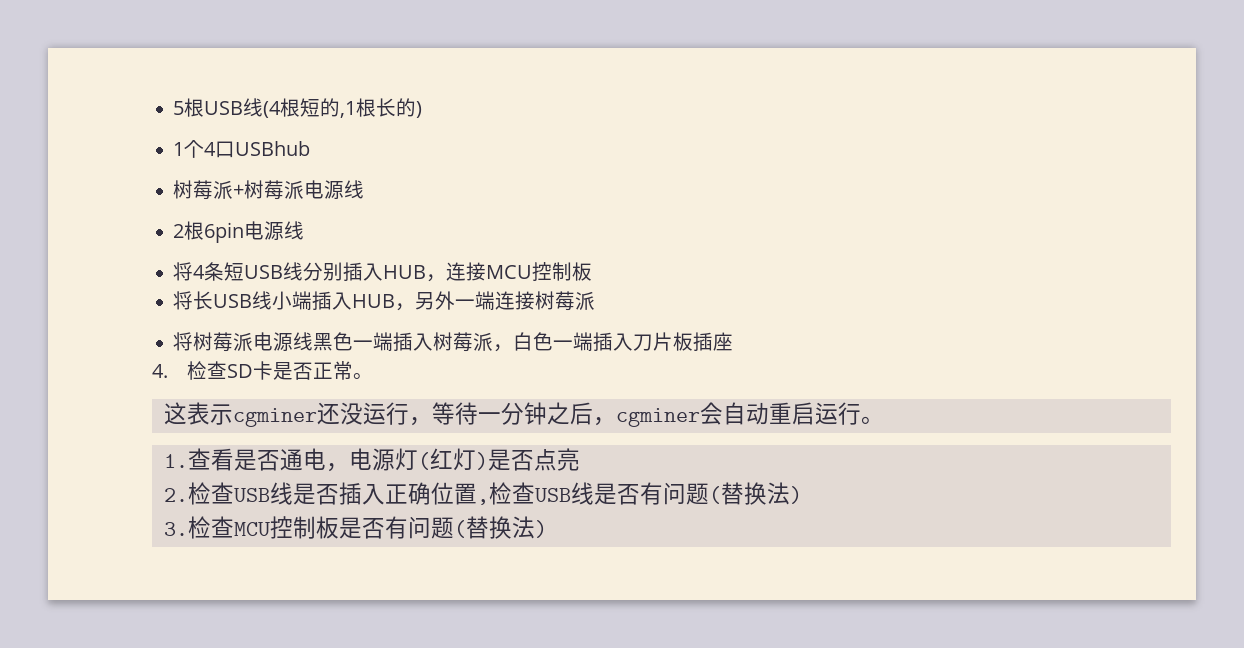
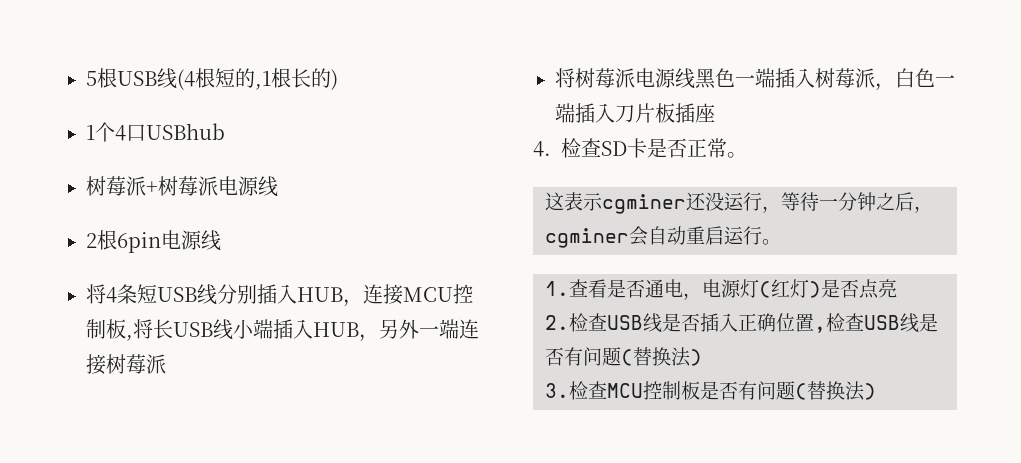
(593, 271) // -> [126,335,133,341] ,

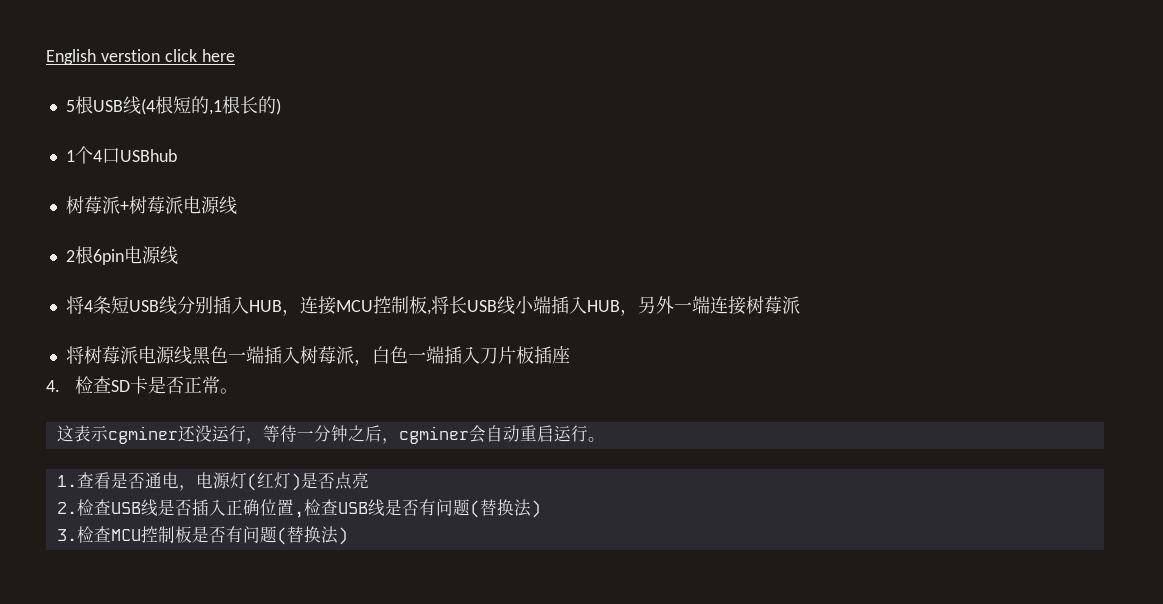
(86, 78) none -> [46,49,235,65] English verstion click here //

